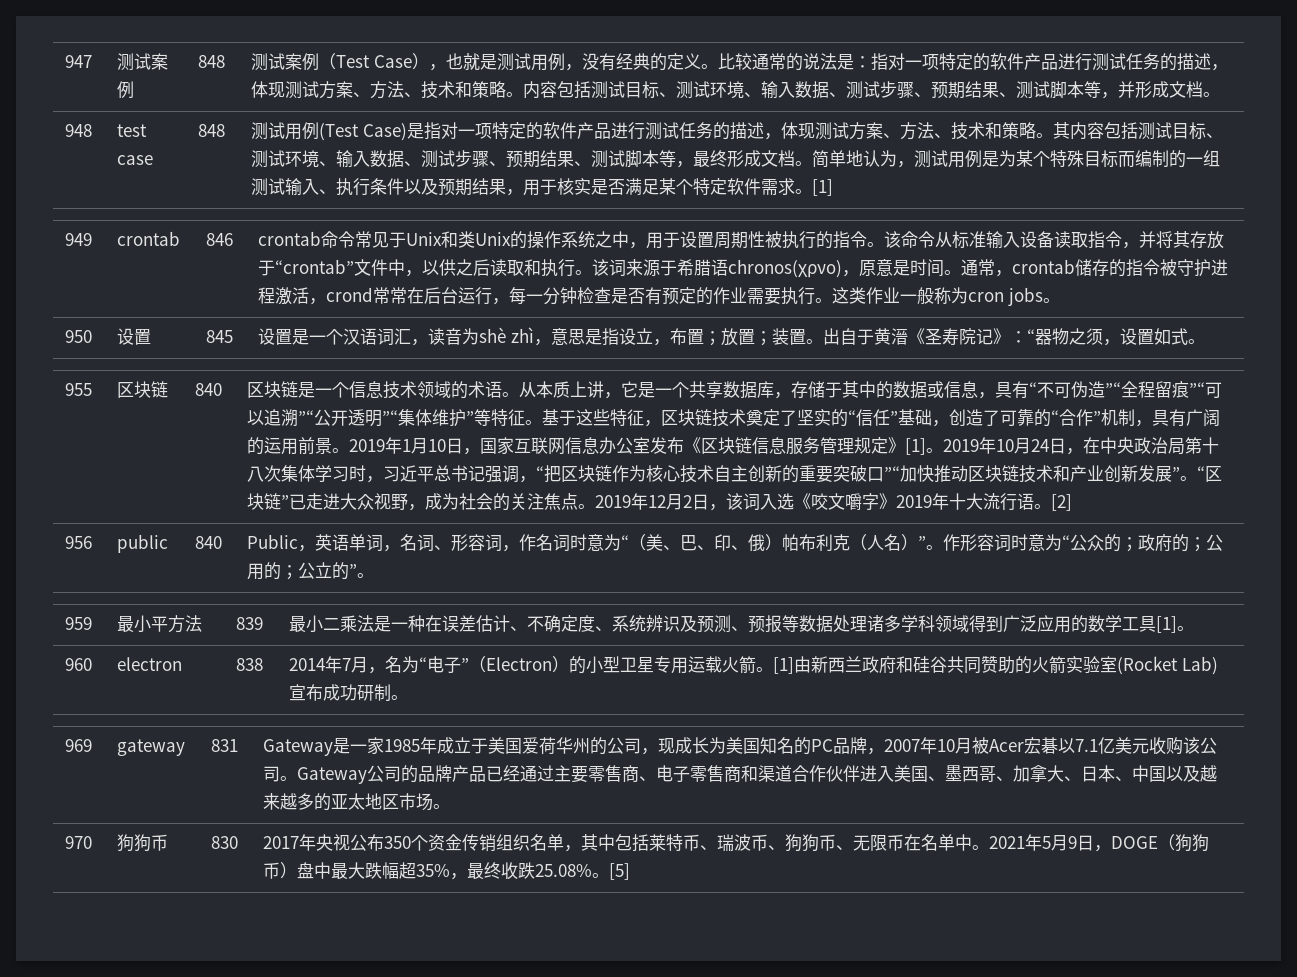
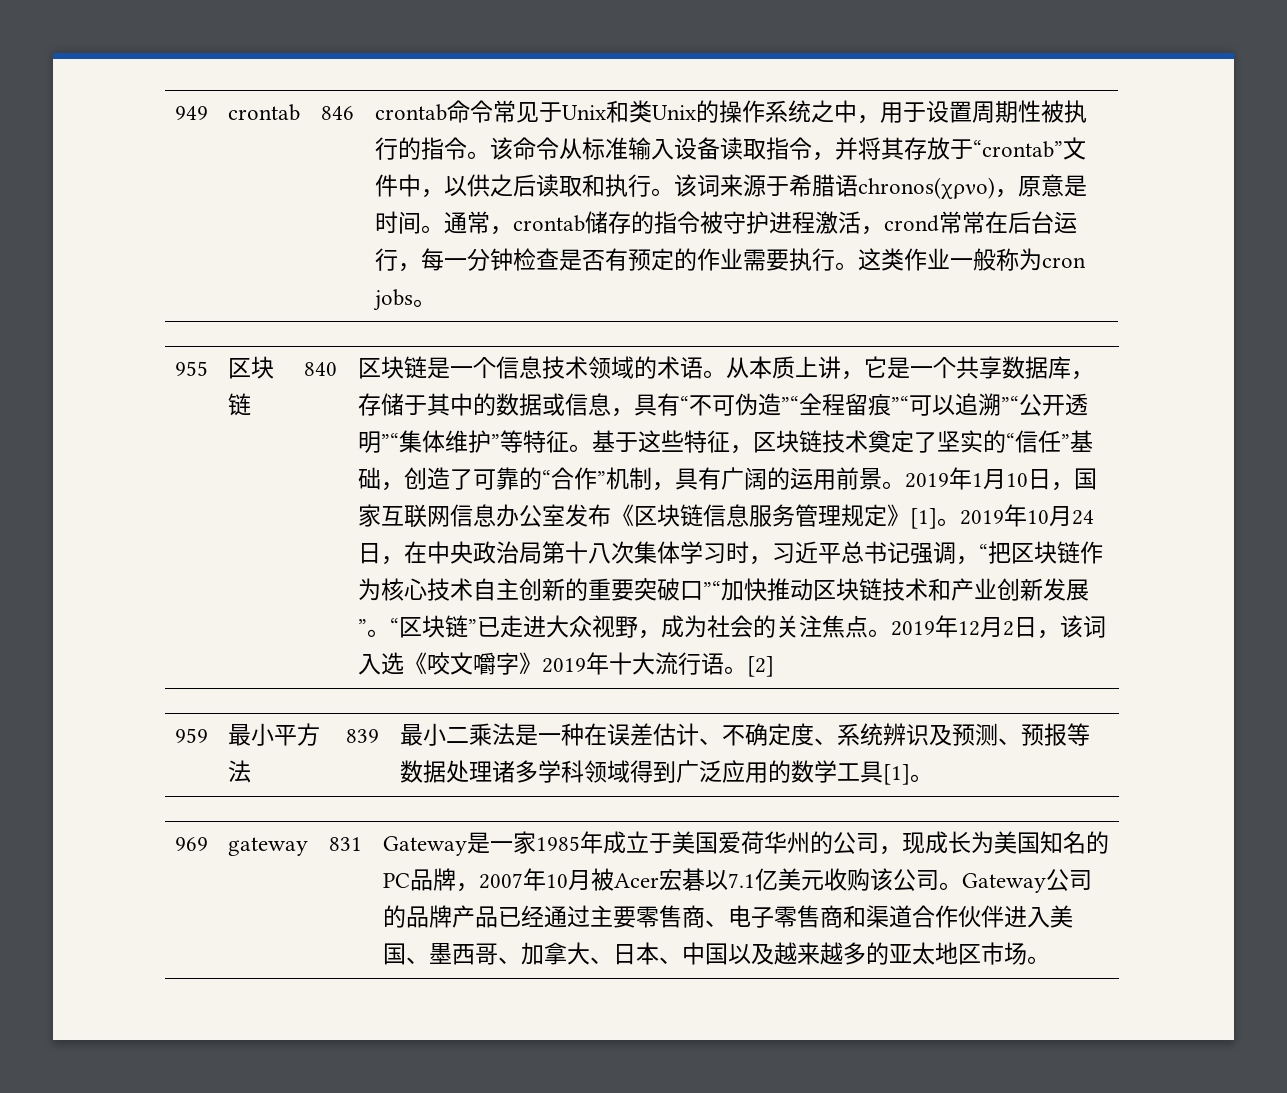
[65,55,93,68] [117,53,169,71] [117,81,135,99] [198,55,226,68] [251,53,1228,71] [251,81,1221,99] [65,124,93,137] [117,124,148,137] [117,155,154,165] [198,124,226,137] [251,122,1223,141] [251,150,1221,168] [251,178,834,196] 947 | 测试案例 | 848 | 测试案例（Test Case），也就是测试用例，没有经典的定义。比较通常的说法是：指对一项特定的软件产品进行测试任务的描述，体现测试方案、方法、技术和策略。内容包括测试目标、测试环境、输入数据、测试步骤、预期结果、测试脚本等，并形成文档。 // 948 | test case | 848 | 测试用例(Test Case)是指对一项特定的软件产品进行测试任务的描述，体现测试方案、方法、技术和策略。其内容包括测试目标、测试环境、输入数据、测试步骤、预期结果、测试脚本等，最终形成文档。简单地认为，测试用例是为某个特殊目标而编制的一组测试输入、执行条件以及预期结果，用于核实是否满足某个特定软件需求。[1] // -> (174, 113) none
[65,330,93,343] [117,328,152,345] [206,330,234,343] [258,327,1205,346] // 950 | 设置 | 845 | 设置是一个汉语词汇，读音为shè zhì，意思是指设立，布置；放置；装置。出自于黄溍《圣寿院记》：“器物之须，设置如式。 -> (436, 303) none
[65,536,93,549] [117,534,169,553] [195,536,223,549] [247,534,1224,552] [247,562,375,580] // 956 | public | 840 | Public，英语单词，名词、形容词，作名词时意为“（美、巴、印、俄）帕布利克（人名）”。作形容词时意为“公众的；政府的；公用的；公立的”。 -> (774, 666) none
[65,658,93,671] [117,657,183,671] [236,658,264,671] [289,656,1218,675] [289,684,409,701] // 960 | electron | 838 | 2014年7月，名为“电子”（Electron）的小型卫星专用运载火箭。[1]由新西兰政府和硅谷共同赞助的火箭实验室(Rocket Lab)宣布成功研制。 -> (933, 778) none
[65,836,93,849] [117,834,169,852] [211,836,239,849] [263,834,1210,852] [263,862,631,880] // 970 | 狗狗币 | 830 | 2017年央视公布350个资金传销组织名单，其中包括莱特币、瑞波币、狗狗币、无限币在名单中。2021年5月9日，DOGE（狗狗币）盘中最大跌幅超35%，最终收跌25.08%。[5] -> (1050, 960) none

